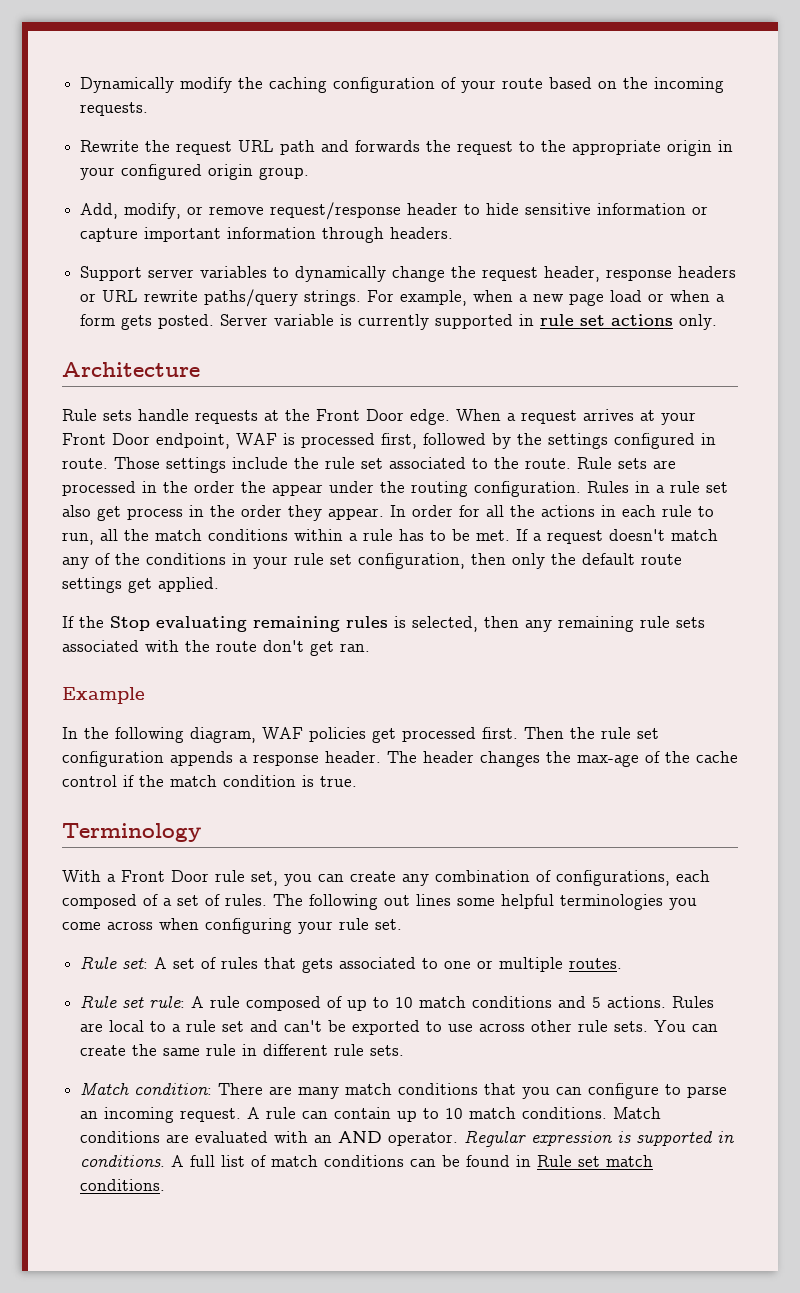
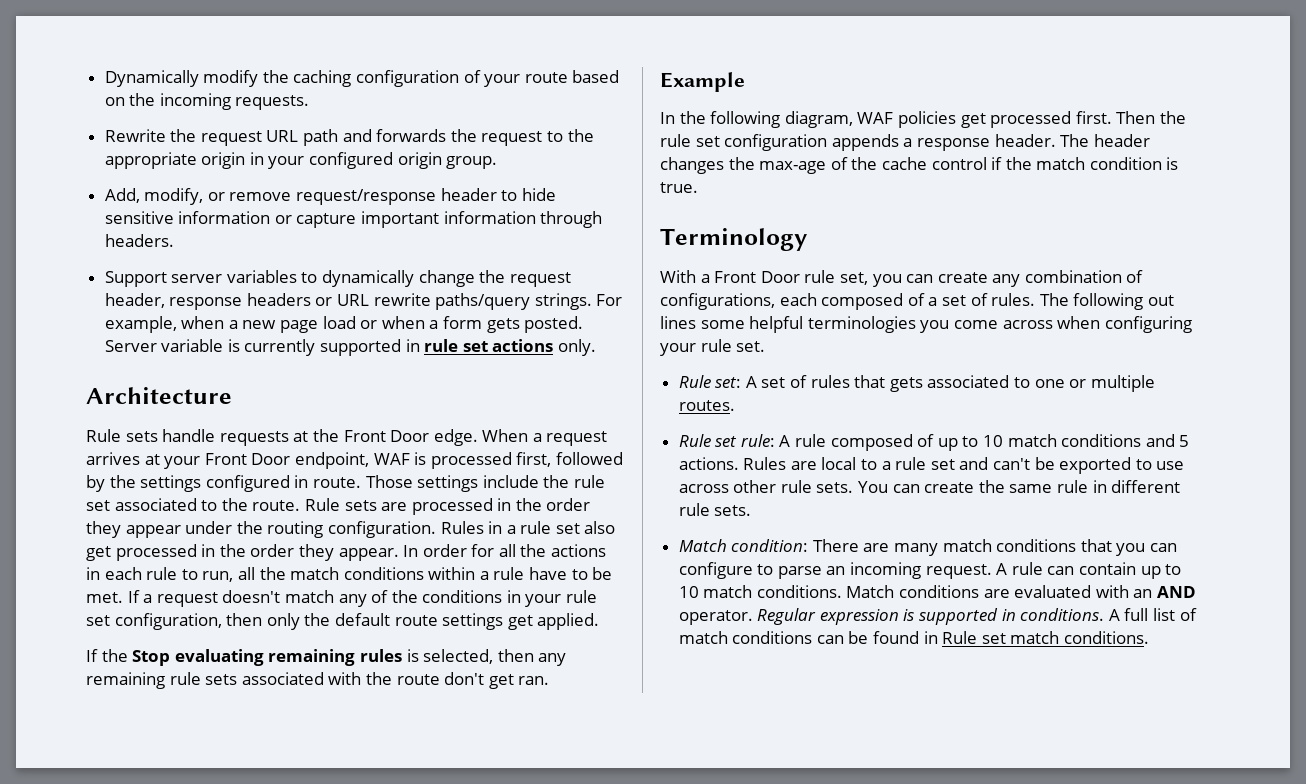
[241,481,266,493] the -> [86,521,121,538] they
[127,508,183,520] process -> [115,544,197,561] processed
[399,529,424,541] has -> [529,567,568,580] have

